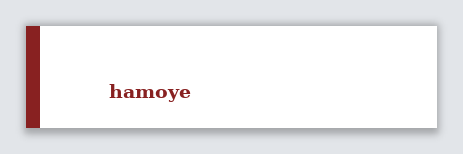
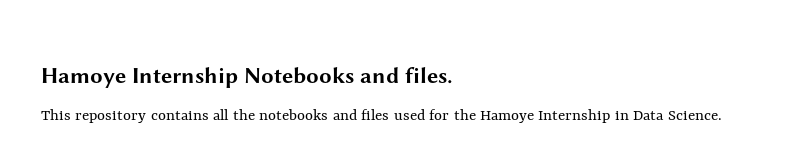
[109,84,191,102] hamoye -> [41,67,454,88] [41,109,722,123] Hamoye Internship Notebooks and files. // This repository contains all the notebooks and files used for the Hamoye Internship in Data Science.

